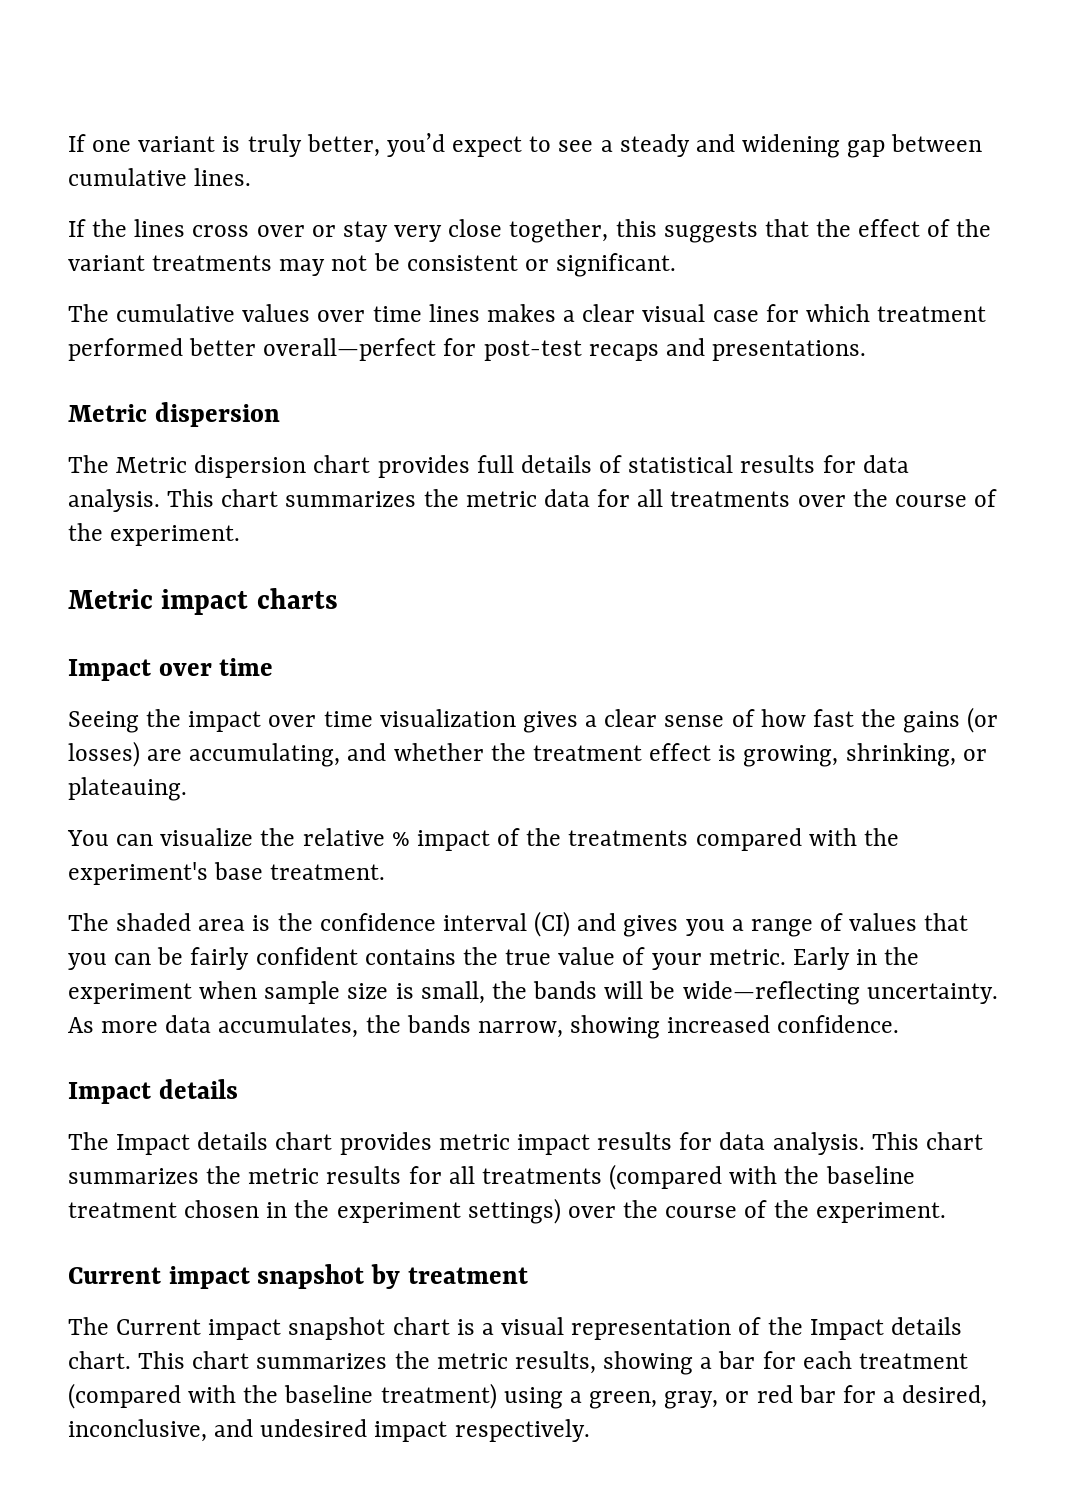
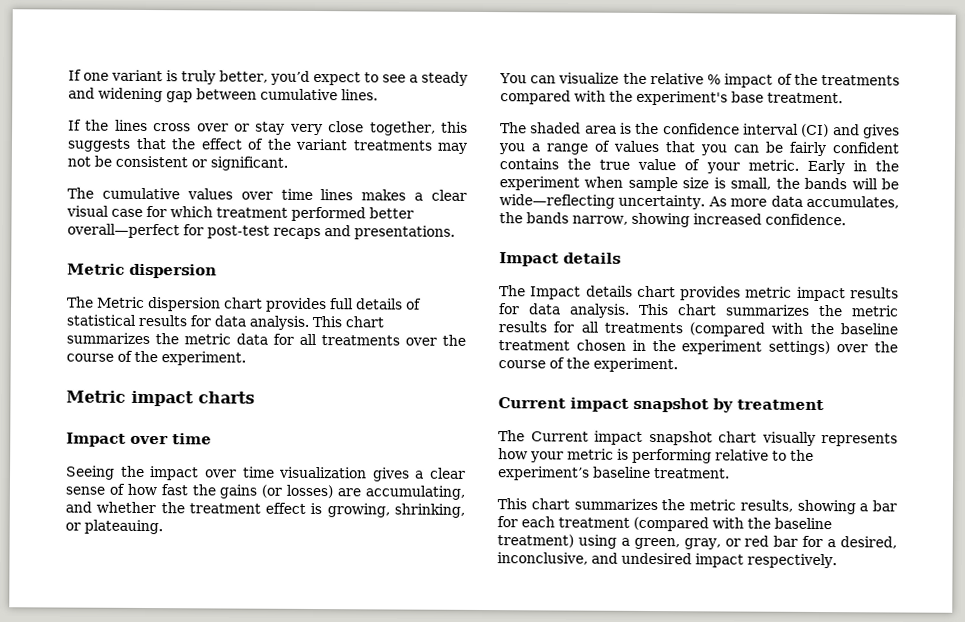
[456,1317,962,1340] [68,1351,131,1369] is a visual representation of the Impact details chart. -> [761,431,898,447] [498,448,814,464] [497,466,730,481] visually represents how your metric is performing relative to the experiment’s baseline treatment. //

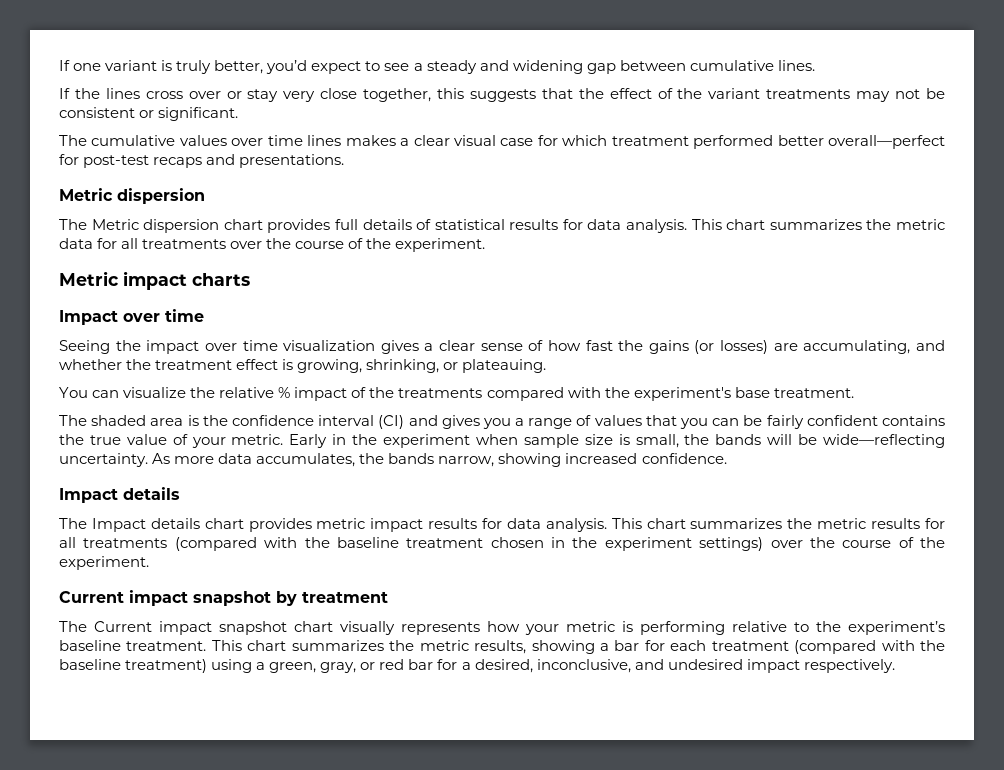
(730, 473) // -> (207, 646) none

